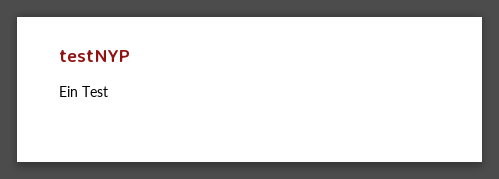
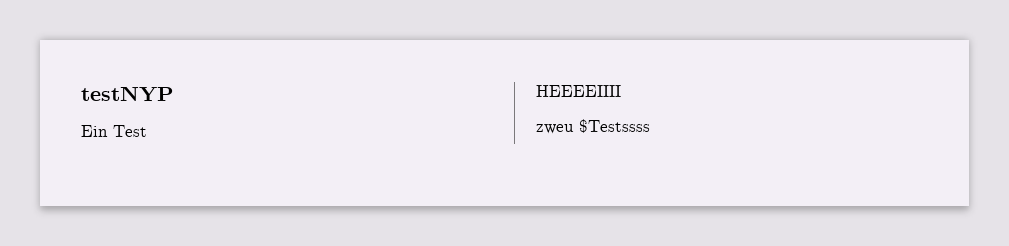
(108, 91) none -> [536,85,621,97] [536,119,650,134] // HEEEEIIII // zweu $Testssss

